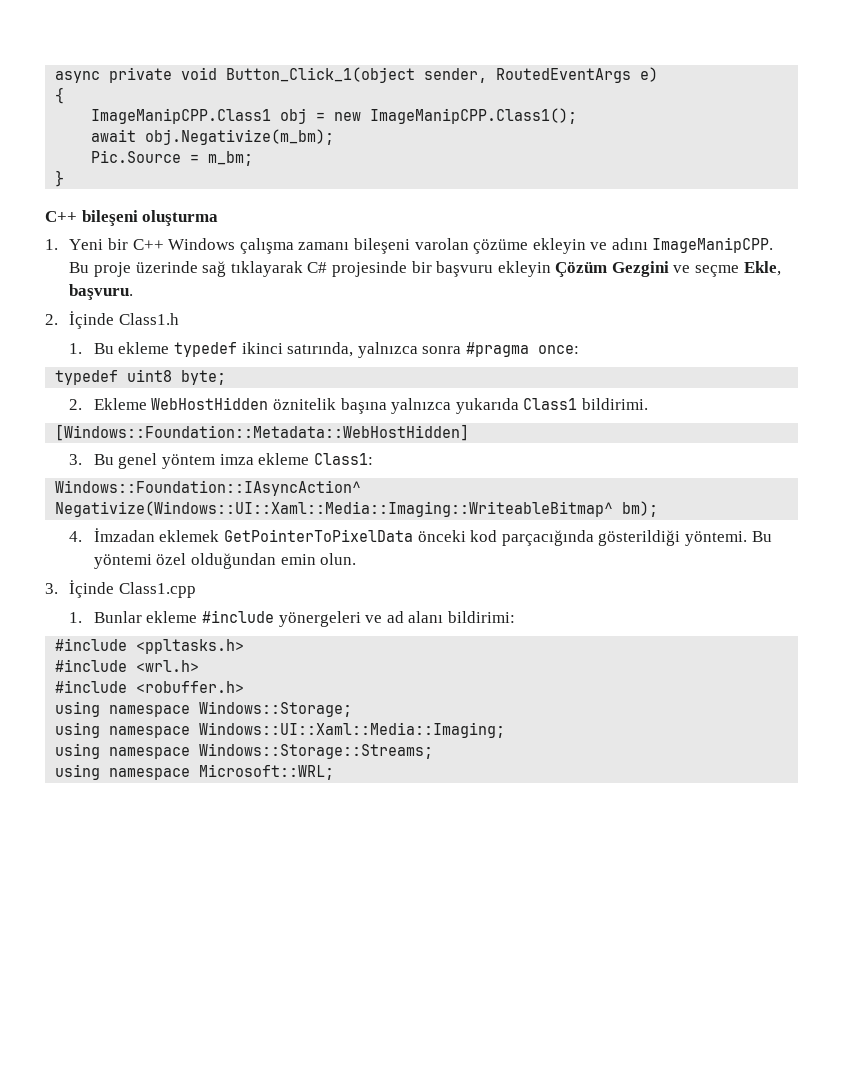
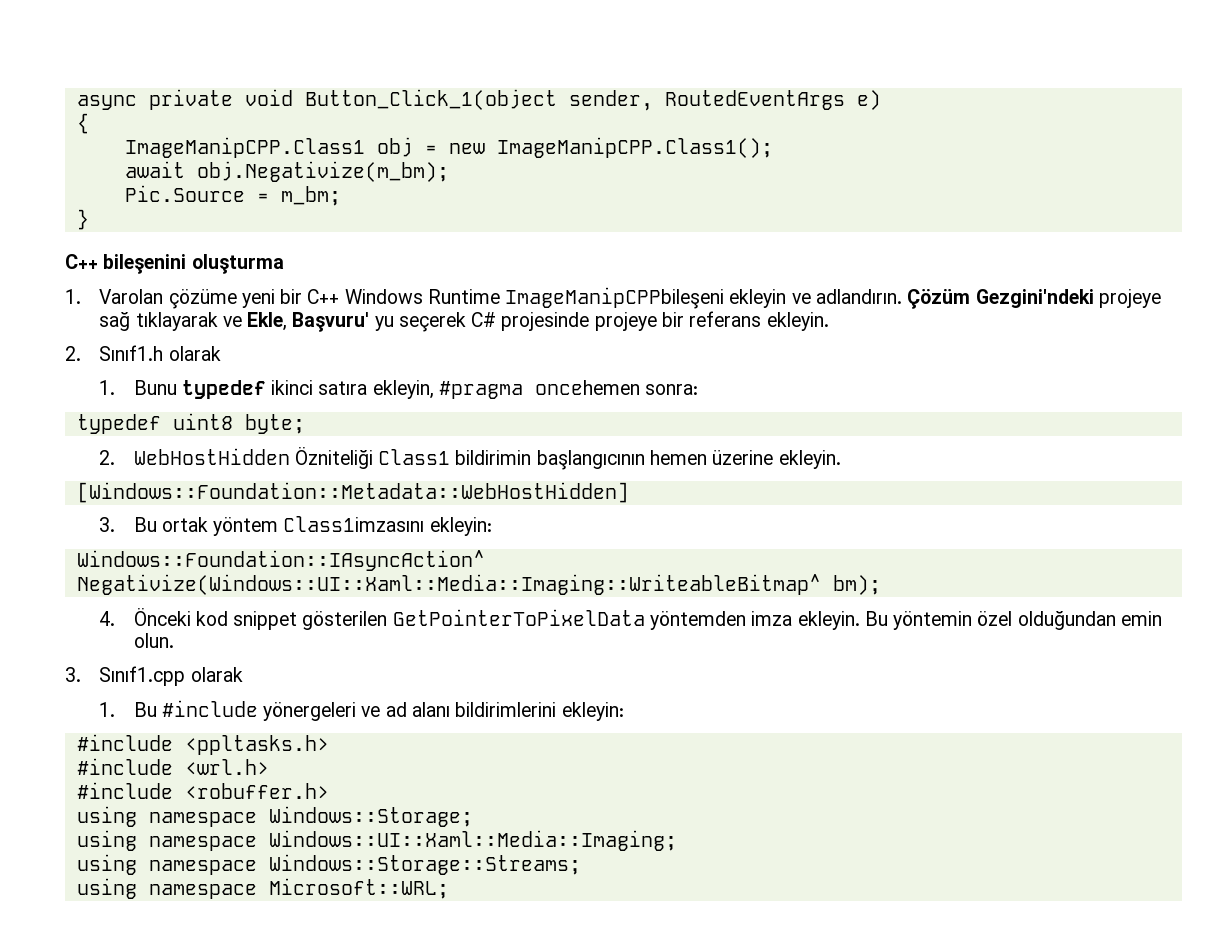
[81,210,138,226] bileşeni -> [103,254,187,274] bileşenini
[69,237,774,254] [69,261,781,277] [69,284,134,300] [45,311,179,329] [69,342,579,358] [55,369,227,385] [69,397,648,414] [55,424,470,441] [69,453,373,469] [55,480,362,496] [55,501,659,517] [69,528,772,546] [93,554,152,569] Yeni bir C++ Windows çalışma zamanı bileşeni varolan çözüme ekleyin ve adını ImageManipCPP. Bu proje üzerinde sağ tıklayarak C# projesinde bir başvuru ekleyin Çözüm Gezgini ve seçme Ekle, başvuru. // 2. İçinde Class1.h // 1. Bu ekleme typedef ikinci satırında, yalnızca sonra #pragma once: // typedef uint8 byte; // 2. Ekleme WebHostHidden öznitelik başına yalnızca yukarıda Class1 bildirimi. // [Windows::Foundation::Metadata::WebHostHidden] // 3. Bu genel yöntem imza ekleme Class1: // Windows::Foundation::IAsyncAction^ Negativize(Windows::UI::Xaml::Media::Imaging::WriteableBitmap^ bm); // 4. İmzadan eklemek GetPointerToPixelData önceki kod parçacığında gösterildiği yöntemi. Bu yöntemi -> [99,287,1161,309] [99,311,829,332] [65,345,221,361] [99,380,699,399] [76,413,305,434] [99,447,841,470] [76,482,629,503] [99,516,492,536] [76,550,485,571] [76,574,881,595] [99,608,973,630] Varolan çözüme yeni bir C++ Windows Runtime ImageManipCPPbileşeni ekleyin ve adlandırın. Çözüm Gezgini'ndeki projeye sağ tıklayarak ve Ekle, Başvuru' yu seçerek C# projesinde projeye bir referans ekleyin. // 2. Sınıf1.h olarak // 1. Bunu typedef ikinci satıra ekleyin, #pragma oncehemen sonra: // typedef uint8 byte; // 2. WebHostHidden Özniteliği Class1 bildirimin başlangıcının hemen üzerine ekleyin. // [Windows::Foundation::Metadata::WebHostHidden] // 3. Bu ortak yöntem Class1imzasını ekleyin: // Windows::Foundation::IAsyncAction^ Negativize(Windows::UI::Xaml::Media::Imaging::WriteableBitmap^ bm); // 4. Önceki kod snippet gösterilen GetPointerToPixelData yöntemden imza ekleyin. Bu yöntemin
[69,580,196,598] [69,611,198,623] İçinde Class1.cpp // 1. Bunlar ekleme -> [99,666,243,686] [99,702,157,717] Sınıf1.cpp olarak // 1. Bu
[447,611,515,623] bildirimi: -> [455,702,624,721] bildirimlerini ekleyin:

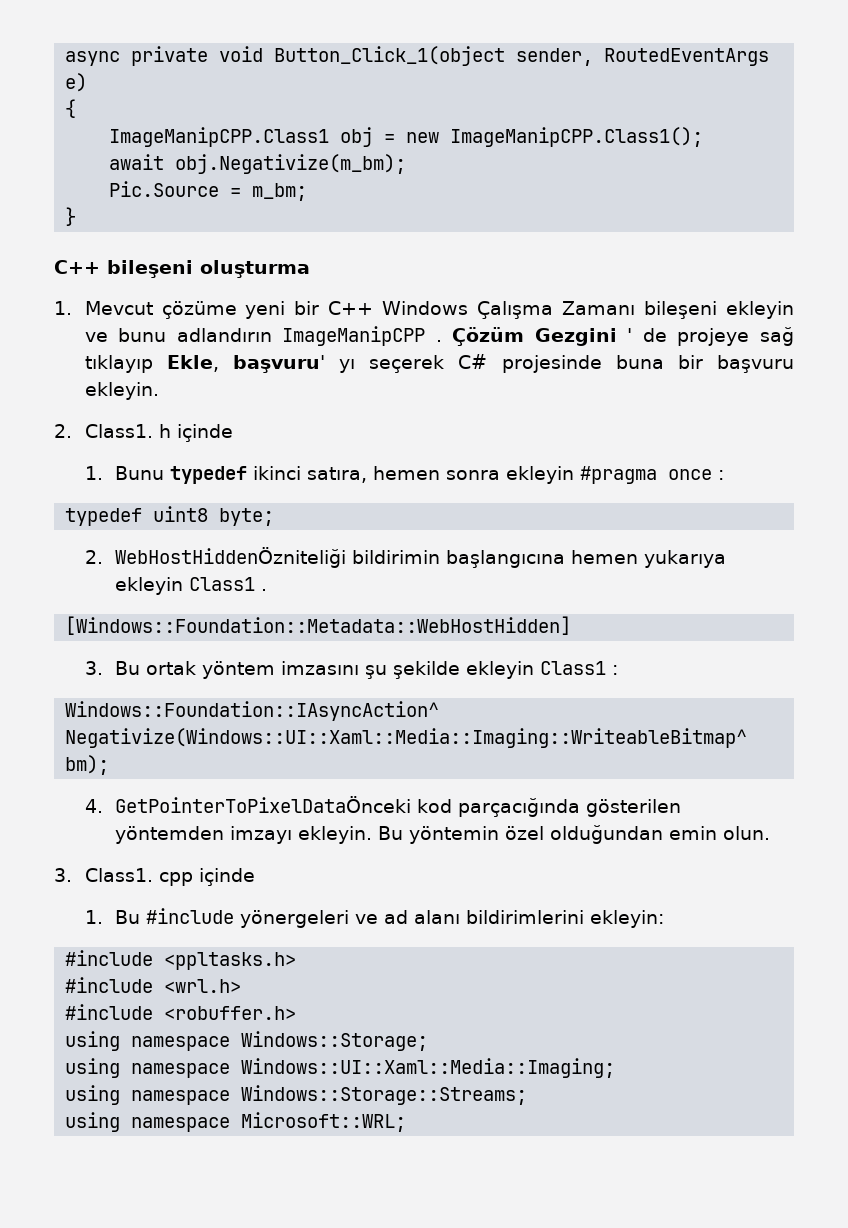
[103,254,187,274] bileşenini -> [107,260,193,278] bileşeni
[99,289,164,304] Varolan -> [84,301,153,315] Mevcut
[427,287,1161,309] [99,311,762,332] Runtime ImageManipCPPbileşeni ekleyin ve adlandırın. Çözüm Gezgini'ndeki projeye sağ tıklayarak ve Ekle, Başvuru' yu seçerek C# projesinde projeye bir referans -> [477,301,794,319] [84,326,794,346] [84,354,794,373] Çalışma Zamanı bileşeni ekleyin ve bunu adlandırın ImageManipCPP . Çözüm Gezgini ' de projeye sağ tıklayıp Ekle, başvuru' yı seçerek C# projesinde buna bir başvuru
[99,345,221,361] Sınıf1.h olarak -> [84,424,233,442] Class1. h içinde
[318,380,699,399] [76,413,305,434] [99,447,841,470] satıra ekleyin, #pragma oncehemen sonra: // typedef uint8 byte; // 2. WebHostHidden Özniteliği Class1 bildirimin başlangıcının hemen üzerine ekleyin. -> [307,466,725,484] [65,506,275,526] [84,547,727,568] [115,577,268,595] satıra, hemen sonra ekleyin #pragma once : // typedef uint8 byte; // 2. WebHostHiddenÖzniteliği bildirimin başlangıcına hemen yukarıya ekleyin Class1 .
[283,516,492,536] [76,550,485,571] [76,574,881,595] [99,608,793,630] Class1imzasını ekleyin: // Windows::Foundation::IAsyncAction^ Negativize(Windows::UI::Xaml::Media::Imaging::WriteableBitmap^ bm); // 4. Önceki kod snippet gösterilen GetPointerToPixelData yöntemden imza -> [281,661,619,679] [65,701,440,721] [65,728,748,748] [65,755,110,775] [84,796,682,817] [115,826,293,844] imzasını şu şekilde ekleyin Class1 : // Windows::Foundation::IAsyncAction^ Negativize(Windows::UI::Xaml::Media::Imaging::WriteableBitmap^ bm); // 4. GetPointerToPixelDataÖnceki kod parçacığında gösterilen yöntemden imzayı
[99,666,243,686] Sınıf1.cpp olarak -> [84,868,255,886] Class1. cpp içinde

